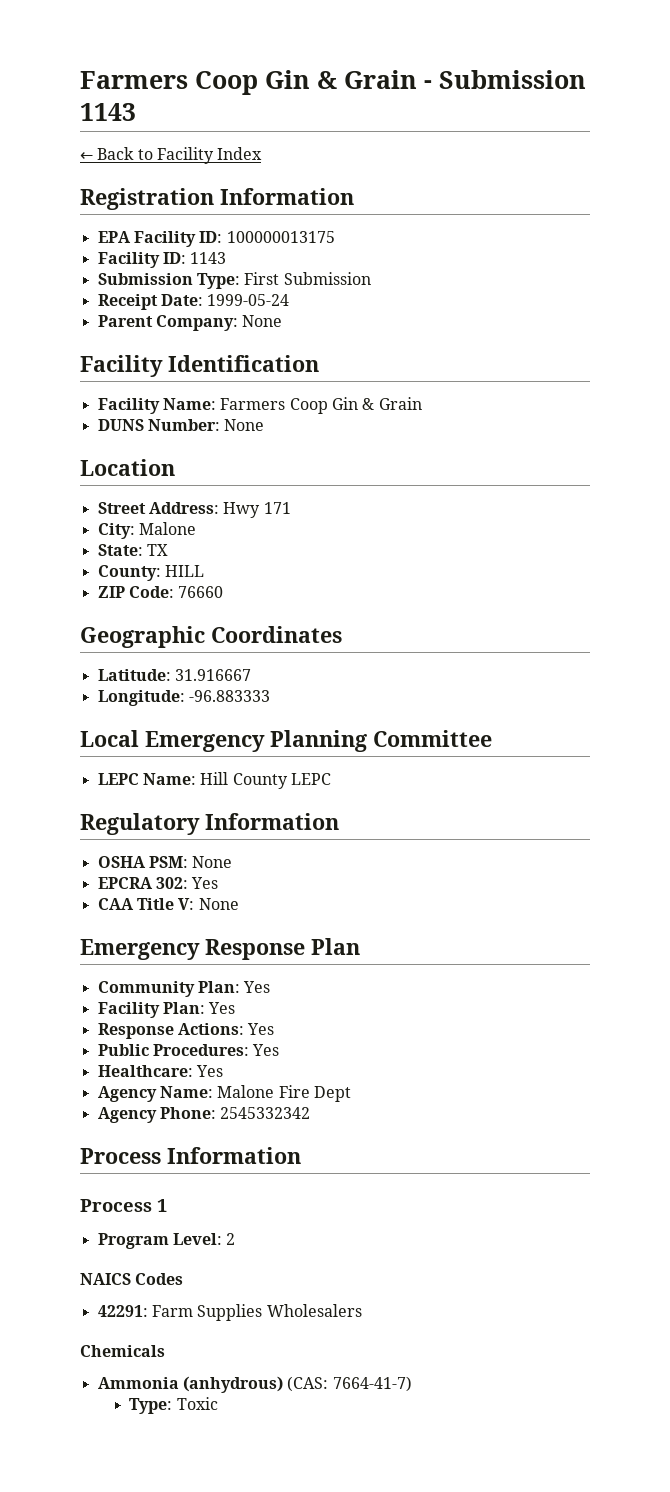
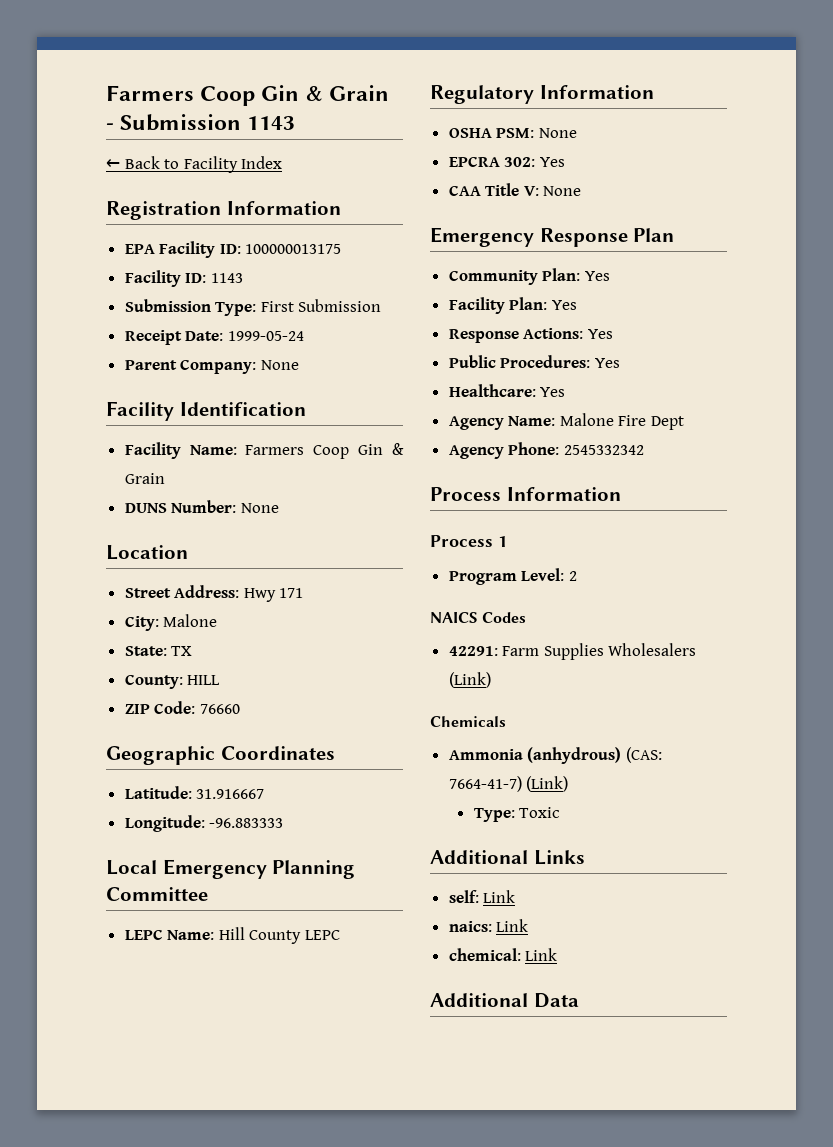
(362, 1310) none -> [448,672,491,688] (Link)
(412, 1384) none -> [526,776,569,792] (Link)
(218, 1403) none -> [430,850,585,865] [448,890,516,903] [448,919,529,932] [448,948,558,961] [430,993,579,1008] // Additional Links // self: Link // naics: Link // chemical: Link // Additional Data

